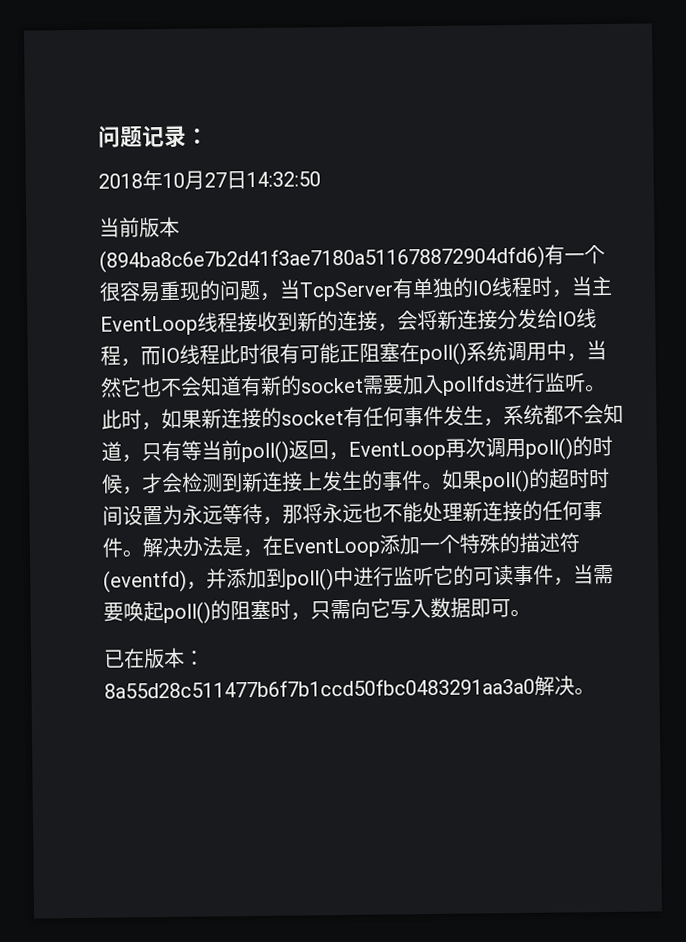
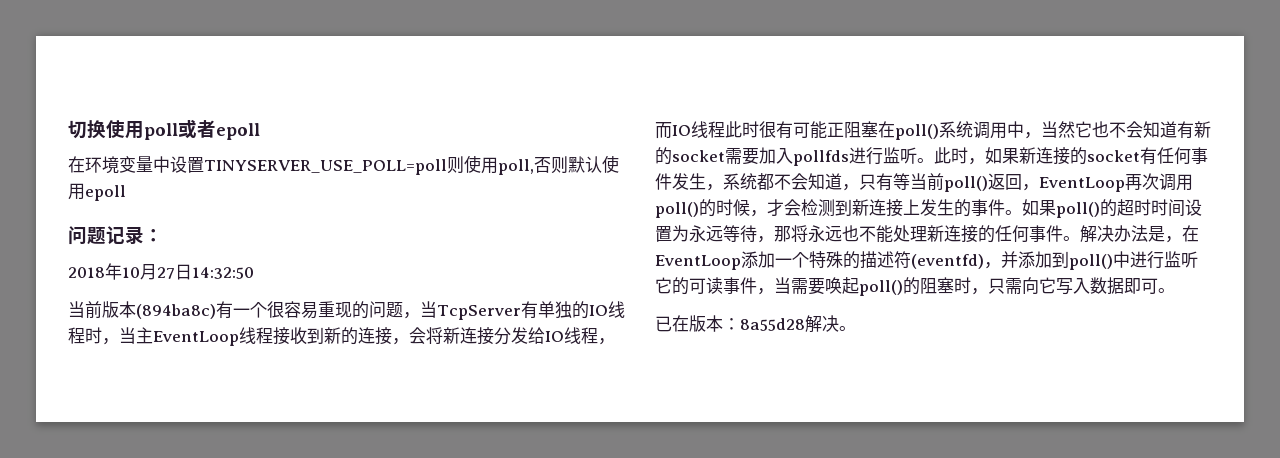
(98, 136) none -> [68,119,260,140] [68,155,619,175] [68,183,126,201] 切换使用poll或者epoll // 在环境变量中设置TINYSERVER_USE_POLL=poll则使用poll,否则默认使用epoll //
[99,245,545,273] (894ba8c6e7b2d41f3ae7180a511678872904dfd6) -> [136,304,216,319] (894ba8c)
[104,677,535,699] 8a55d28c511477b6f7b1ccd50fbc0483291aa3a0 -> [740,318,805,331] 8a55d28

